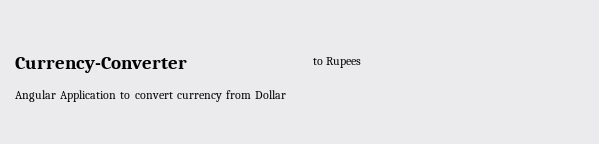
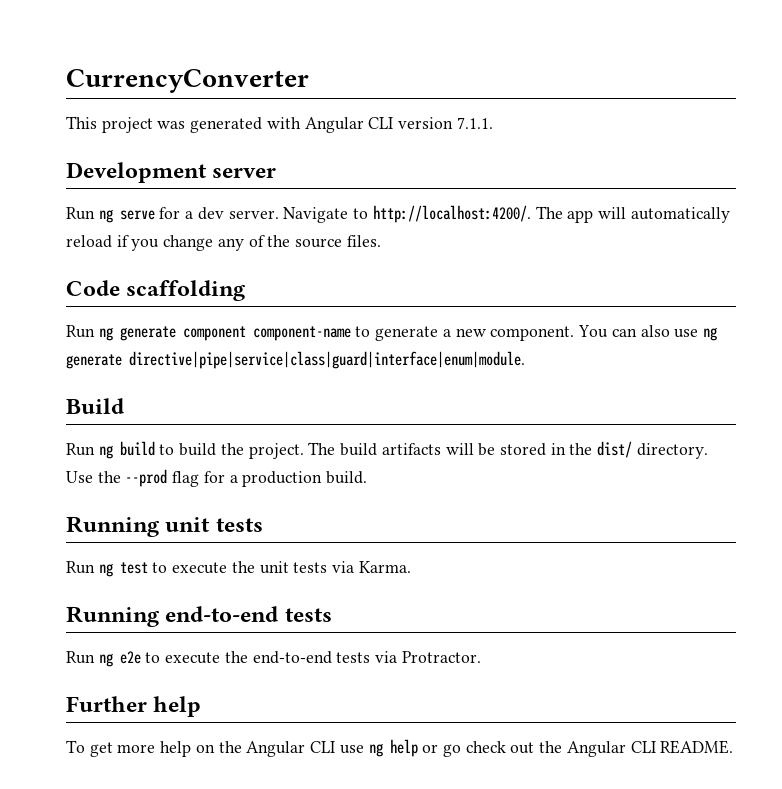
[15,57,187,73] [15,90,286,102] [313,57,362,68] Currency-Converter // Angular Application to convert currency from Dollar to Rupees -> [66,69,309,93] [66,116,493,133] [66,162,277,183] [66,205,730,223] [66,235,381,251] [66,280,246,301] [66,325,717,341] [66,351,525,369] [66,398,124,414] [66,441,708,459] [66,469,368,487] [66,516,263,537] [66,561,411,577] [66,606,332,627] [66,651,481,667] [66,696,202,717] [66,739,734,757] CurrencyConverter // This project was generated with Angular CLI version 7.1.1. // Development server // Run ng serve for a dev server. Navigate to http://localhost:4200/. The app will automatically reload if you change any of the source files. // Code scaffolding // Run ng generate component component-name to generate a new component. You can also use ng generate directive|pipe|service|class|guard|interface|enum|module. // Build // Run ng build to build the project. The build artifacts will be stored in the dist/ directory. Use the --prod flag for a production build. // Running unit tests // Run ng test to execute the unit tests via Karma. // Running end-to-end tests // Run ng e2e to execute the end-to-end tests via Protractor. // Further help // To get more help on the Angular CLI use ng help or go check out the Angular CLI README.

